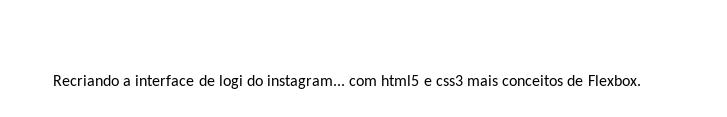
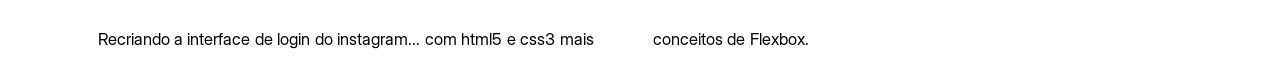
[218,75,243,89] logi -> [277,33,311,49] login

